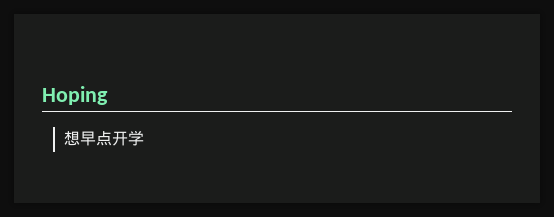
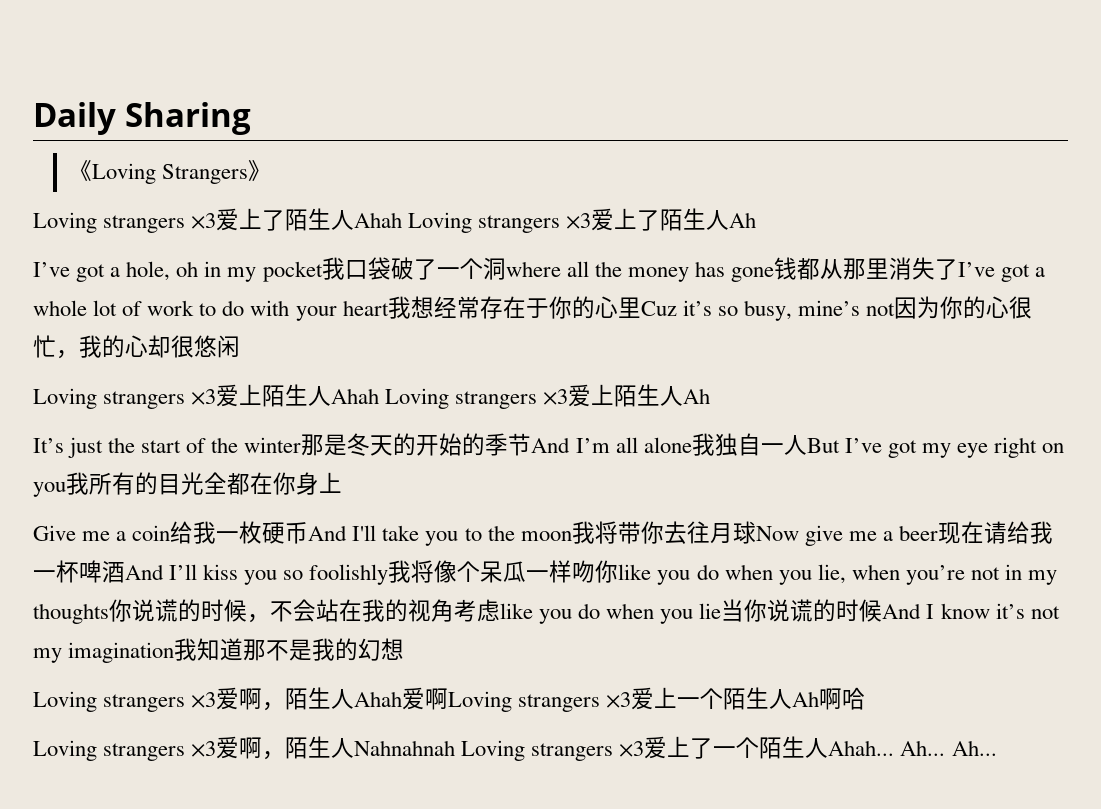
[42,86,108,105] [64,130,145,146] Hoping // 想早点开学 -> [33,102,251,135] [68,160,271,184] [33,208,757,233] [33,257,1046,282] [33,296,1032,321] [33,335,240,359] [33,384,711,409] [33,433,1065,458] [33,472,342,497] [33,521,1053,546] [33,560,1058,585] [33,599,1060,624] [33,638,405,663] [33,687,866,712] [33,736,997,761] Daily Sharing // 《Loving Strangers》 // Loving strangers ×3爱上了陌生人Ahah Loving strangers ×3爱上了陌生人Ah // I’ve got a hole, oh in my pocket我口袋破了一个洞where all the money has gone钱都从那里消失了I’ve got a whole lot of work to do with your heart我想经常存在于你的心里Cuz it’s so busy, mine’s not因为你的心很忙，我的心却很悠闲 // Loving strangers ×3爱上陌生人Ahah Loving strangers ×3爱上陌生人Ah // It’s just the start of the winter那是冬天的开始的季节And I’m all alone我独自一人But I’ve got my eye right on you我所有的目光全都在你身上 // Give me a coin给我一枚硬币And I'll take you to the moon我将带你去往月球Now give me a beer现在请给我一杯啤酒And I’ll kiss you so foolishly我将像个呆瓜一样吻你like you do when you lie, when you’re not in my thoughts你说谎的时候，不会站在我的视角考虑like you do when you lie当你说谎的时候And I know it’s not my imagination我知道那不是我的幻想 // Loving strangers ×3爱啊，陌生人Ahah爱啊Loving strangers ×3爱上一个陌生人Ah啊哈 // Loving strangers ×3爱啊，陌生人Nahnahnah Loving strangers ×3爱上了一个陌生人Ahah... Ah... Ah...

